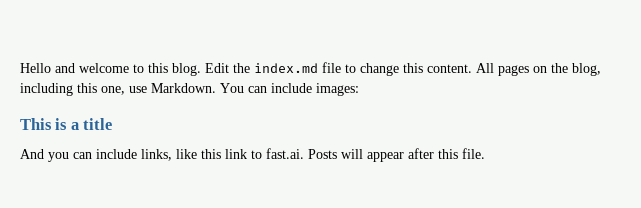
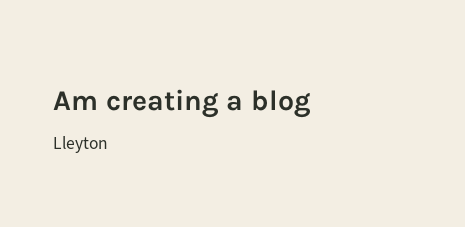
[20,62,601,76] [20,83,359,96] [20,118,113,130] [20,148,485,162] Hello and welcome to this blog. Edit the index.md file to change this content. All pages on the blog, including this one, use Markdown. You can include images: // This is a title // And you can include links, like this link to fast.ai. Posts will appear after this file. -> [53,89,312,118] [53,136,108,153] Am creating a blog // Lleyton

